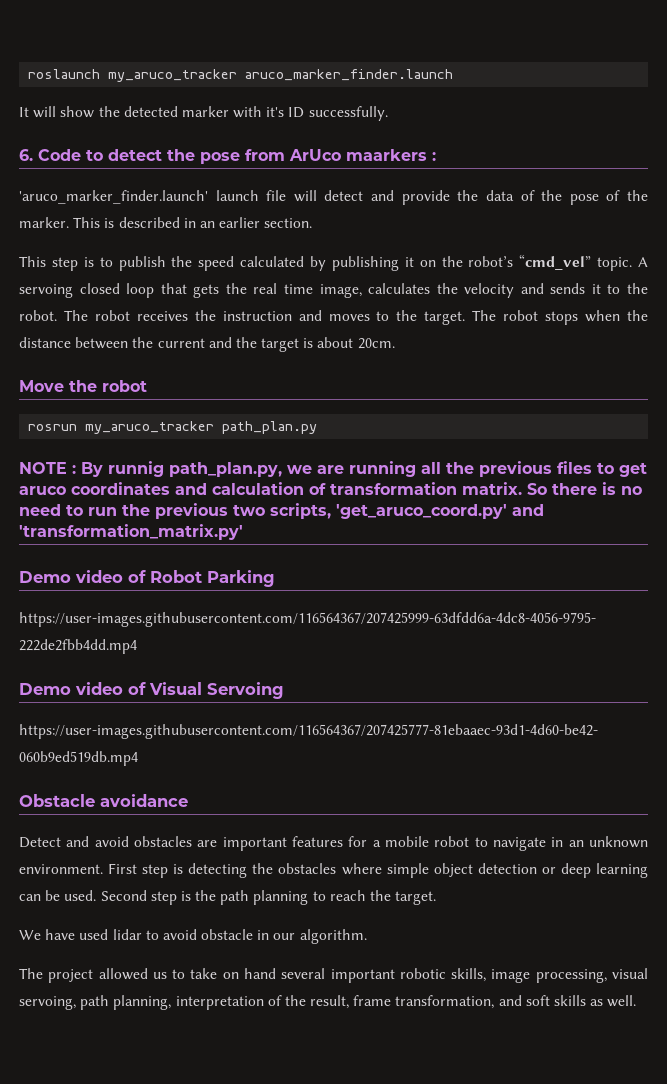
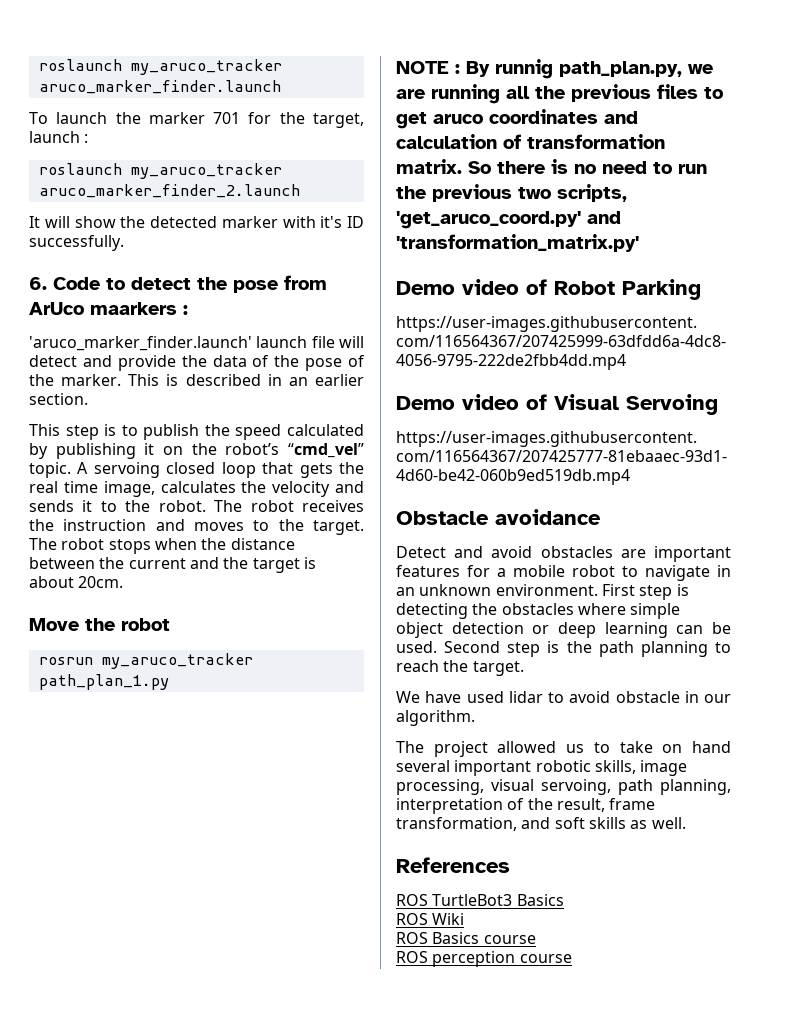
(454, 75) none -> [29,112,364,128] [29,131,89,143] [38,163,282,179] [38,184,300,198] // To launch the marker 701 for the target, launch : // roslaunch my_aruco_tracker aruco_marker_finder_2.launch
[222,421,318,434] path_plan.py -> [38,674,169,690] path_plan_1.py
(637, 1001) none -> [396,857,510,873] [396,894,564,906] [396,913,465,925] [396,932,536,944] [396,951,572,967] // References // ROS TurtleBot3 Basics // ROS Wiki // ROS Basics course // ROS perception course

